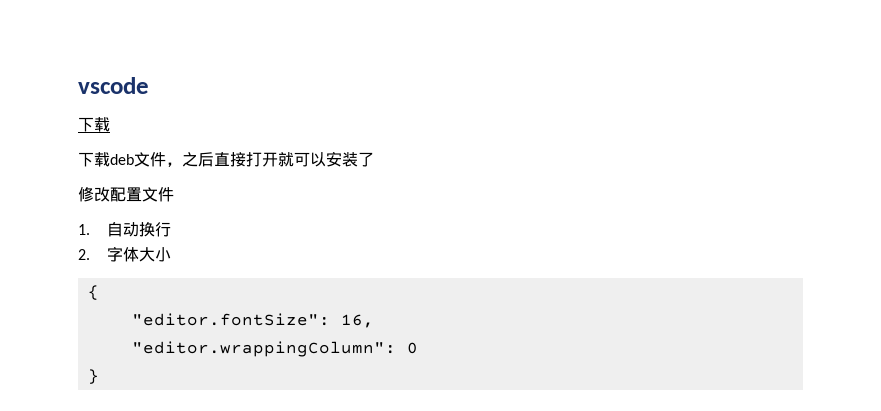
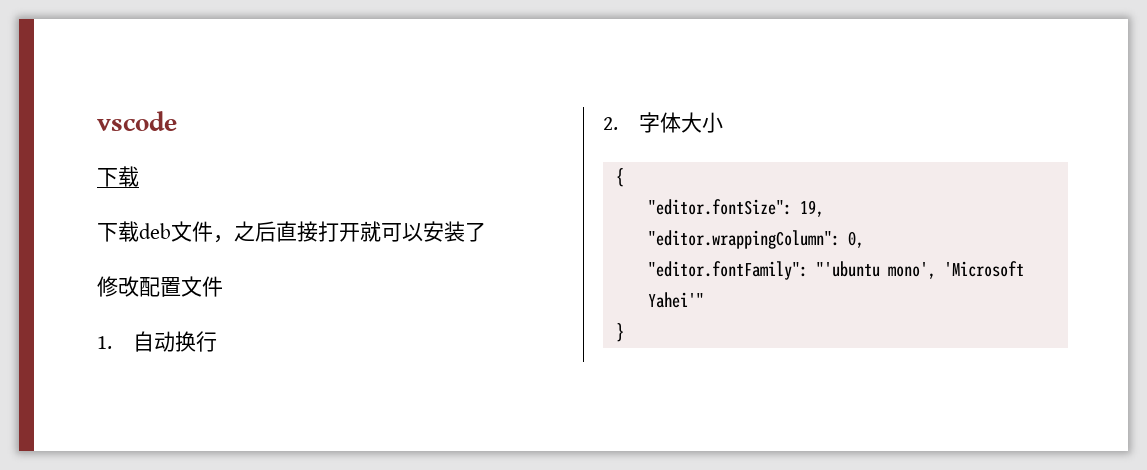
[340,314,374,328] 16, -> [799,200,824,217] 19,
[406,342,418,354] 0 -> [847,231,864,248] [647,261,1024,280] [647,292,704,308] 0, // "editor.fontFamily": "'ubuntu mono', 'Microsoft Yahei'"

